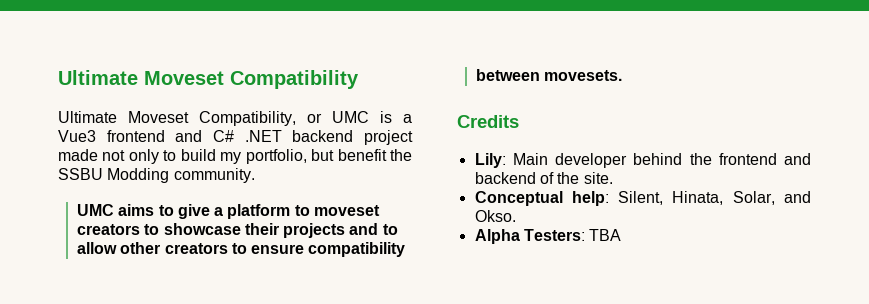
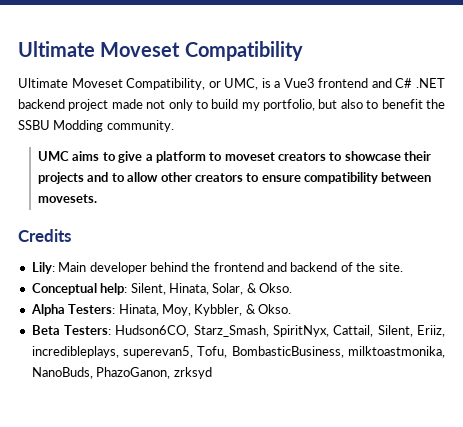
[332,111,369,123] UMC -> [224,78,259,90] UMC,
(335, 155) none -> [340,99,379,109] also to
[784,191,811,203] and -> [246,283,257,293] &
[589,229,622,241] TBA -> [118,304,291,316] [31,325,445,337] [31,346,445,358] [31,367,212,379] Hinata, Moy, Kybbler, & Okso. // Beta Testers: Hudson6CO, Starz_Smash, SpiritNyx, Cattail, Silent, Eriiz, incredibleplays, superevan5, Tofu, BombasticBusiness, milktoastmonika, NanoBuds, PhazoGanon, zrksyd

